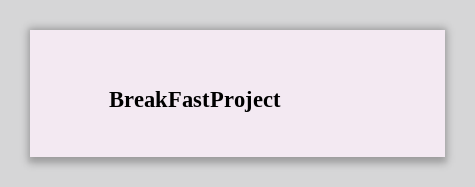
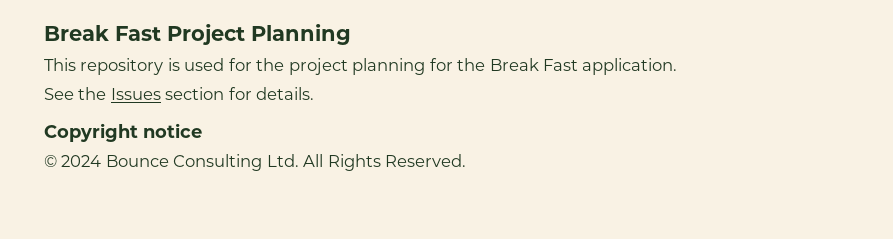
[109,91,281,112] BreakFastProject -> [44,24,351,45] [44,58,678,75] [44,87,315,100] [44,123,202,142] [44,154,467,171] Break Fast Project Planning // This repository is used for the project planning for the Break Fast application. // See the Issues section for details. // Copyright notice // © 2024 Bounce Consulting Ltd. All Rights Reserved.

